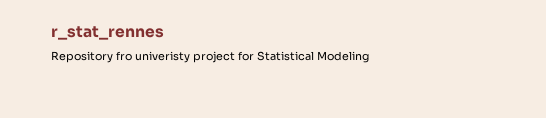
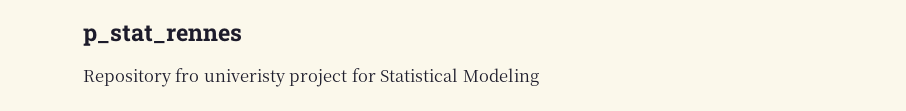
[51,26,164,40] r_stat_rennes -> [83,25,242,46] p_stat_rennes

